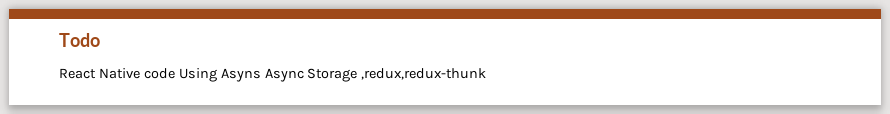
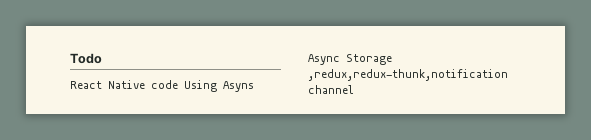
[361,68,487,80] ,redux,redux-thunk -> [308,69,508,81] [308,85,354,94] ,redux,redux-thunk,notification channel

